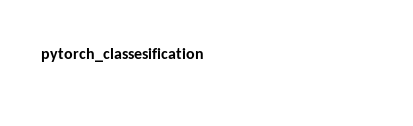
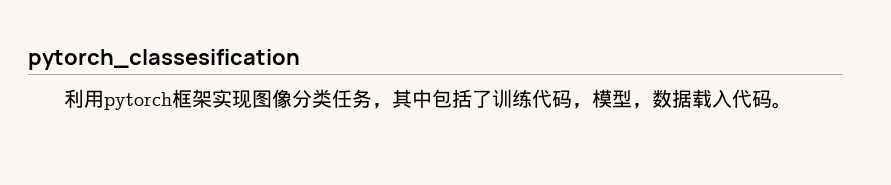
(204, 55) none -> [64,89,793,110] // 利用pytorch框架实现图像分类任务，其中包括了训练代码，模型，数据载入代码。

